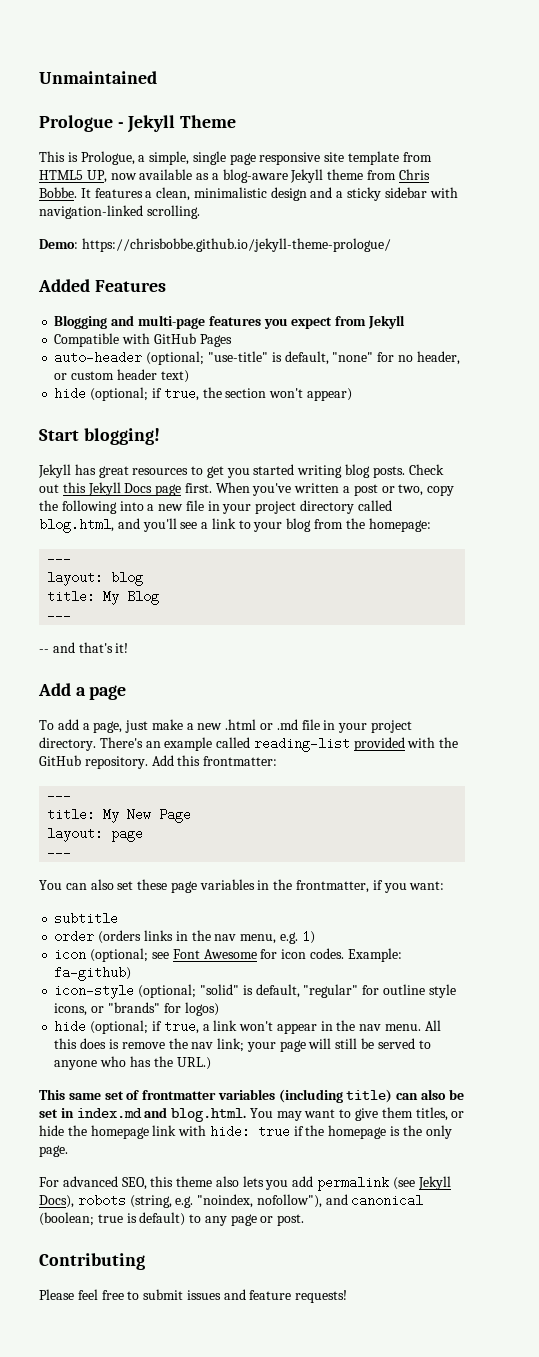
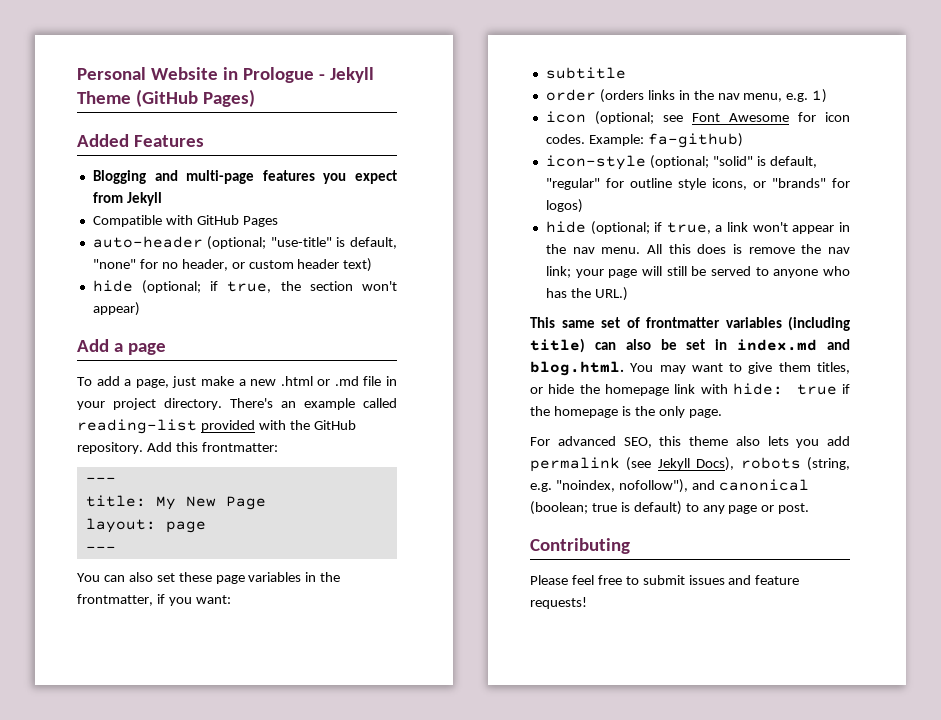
[39,71,157,84] Unmaintained // -> [77,67,238,80] Personal Website in
[39,151,432,165] [39,169,430,183] [39,187,458,201] [39,205,200,219] [39,238,391,252] // This is Prologue, a simple, single page responsive site template from HTML5 UP, now available as a blog-aware Jekyll theme from Chris Bobbe. It features a clean, minimalistic design and a sticky sidebar with navigation-linked scrolling. // Demo: https://chrisbobbe.github.io/jekyll-theme-prologue/ -> [135,89,255,107] (GitHub Pages)
[39,428,160,445] [38,464,444,478] [39,482,455,496] [39,500,392,514] [39,518,431,533] [47,552,72,565] [47,571,144,586] [47,590,160,605] [47,609,72,622] [39,642,129,653] // Start blogging! // Jekyll has great resources to get you started writing blog posts. Check out this Jekyll Docs page first. When you've written a post or two, copy the following into a new file in your project directory called blog.html, and you'll see a link to your blog from the homepage: // --- // layout: blog // title: My Blog // --- // -- and that's it! -> (140, 309) none

